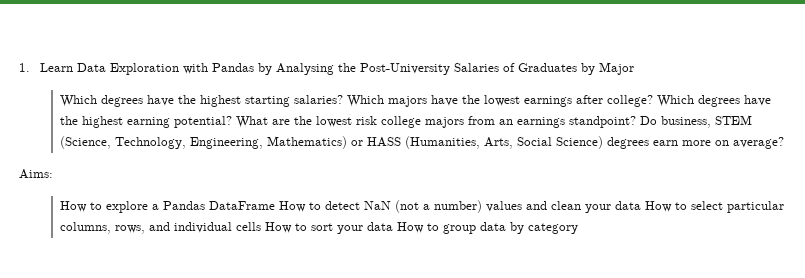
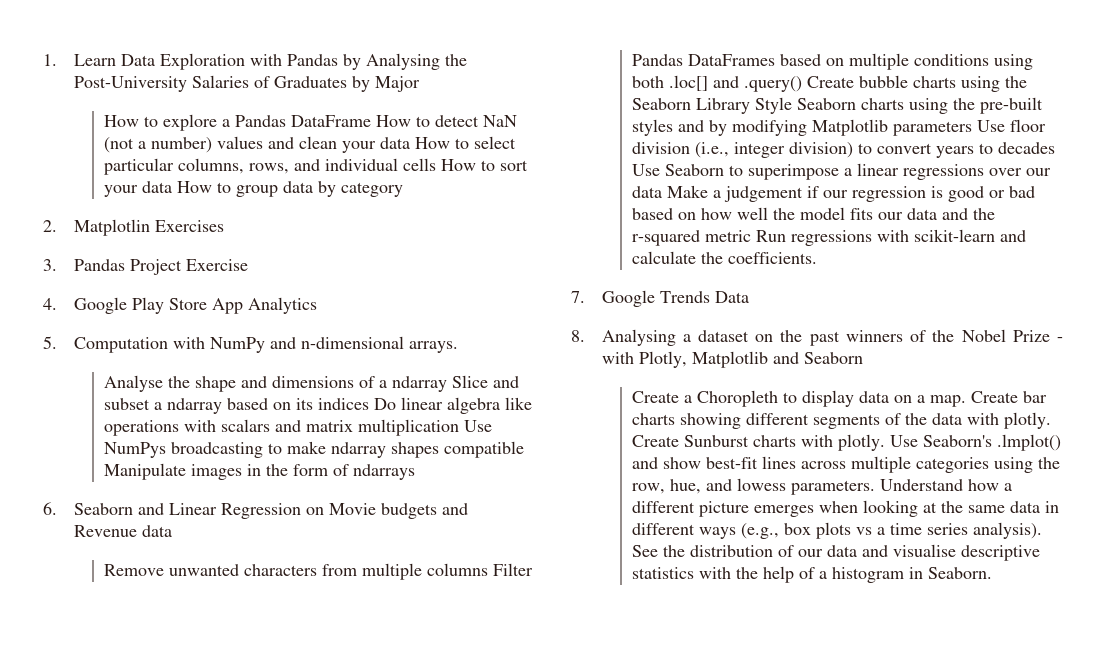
[60,95,772,107] [60,115,753,128] [60,136,785,149] [19,169,53,179] // Which degrees have the highest starting salaries? Which majors have the lowest earnings after college? Which degrees have the highest earning potential? What are the lowest risk college majors from an earnings standpoint? Do business, STEM (Science, Technology, Engineering, Mathematics) or HASS (Humanities, Arts, Social Science) degrees earn more on average? // Aims: -> (420, 84) none
(579, 228) none -> [43,219,224,236] [43,259,248,275] [43,297,317,314] [43,336,458,353] [104,375,520,392] [104,397,533,414] [104,419,493,436] [104,441,525,458] [104,463,416,480] [43,502,468,519] [73,525,172,537] [104,563,534,580] [632,53,1034,70] [632,75,1028,92] [632,97,1044,114] [632,119,1047,136] [632,142,1056,158] [632,163,1052,180] [632,185,1036,202] [632,207,996,220] [632,229,1027,246] [632,251,818,264] [571,290,749,307] [571,329,1063,346] [601,351,863,368] [632,390,1048,407] [632,412,1052,429] [632,434,1062,451] [632,456,1061,473] [632,478,1013,495] [632,500,1060,517] [632,522,1043,539] [632,544,1041,561] [632,566,993,583] // 2. Matplotlin Exercises // 3. Pandas Project Exercise // 4. Google Play Store App Analytics // 5. Computation with NumPy and n-dimensional arrays. // Analyse the shape and dimensions of a ndarray Slice and subset a ndarray based on its indices Do linear algebra like operations with scalars and matrix multiplication Use NumPys broadcasting to make ndarray shapes compatible Manipulate images in the form of ndarrays // 6. Seaborn and Linear Regression on Movie budgets and Revenue data // Remove unwanted characters from multiple columns Filter Pandas DataFrames based on multiple conditions using both .loc[] and .query() Create bubble charts using the Seaborn Library Style Seaborn charts using the pre-built styles and by modifying Matplotlib parameters Use floor division (i.e., integer division) to convert years to decades Use Seaborn to superimpose a linear regressions over our data Make a judgement if our regression is good or bad based on how well the model fits our data and the r-squared metric Run regressions with scikit-learn and calculate the coefficients. // 7. Google Trends Data // 8. Analysing a dataset on the past winners of the Nobel Prize - with Plotly, Matplotlib and Seaborn // Create a Choropleth to display data on a map. Create bar charts showing different segments of the data with plotly. Create Sunburst charts with plotly. Use Seaborn's .lmplot() and show best-fit lines across multiple categories using the row, hue, and lowess parameters. Understand how a different picture emerges when looking at the same data in different ways (e.g., box plots vs a time series analysis). See the distribution of our data and visualise descriptive statistics with the help of a histogram in Seaborn.

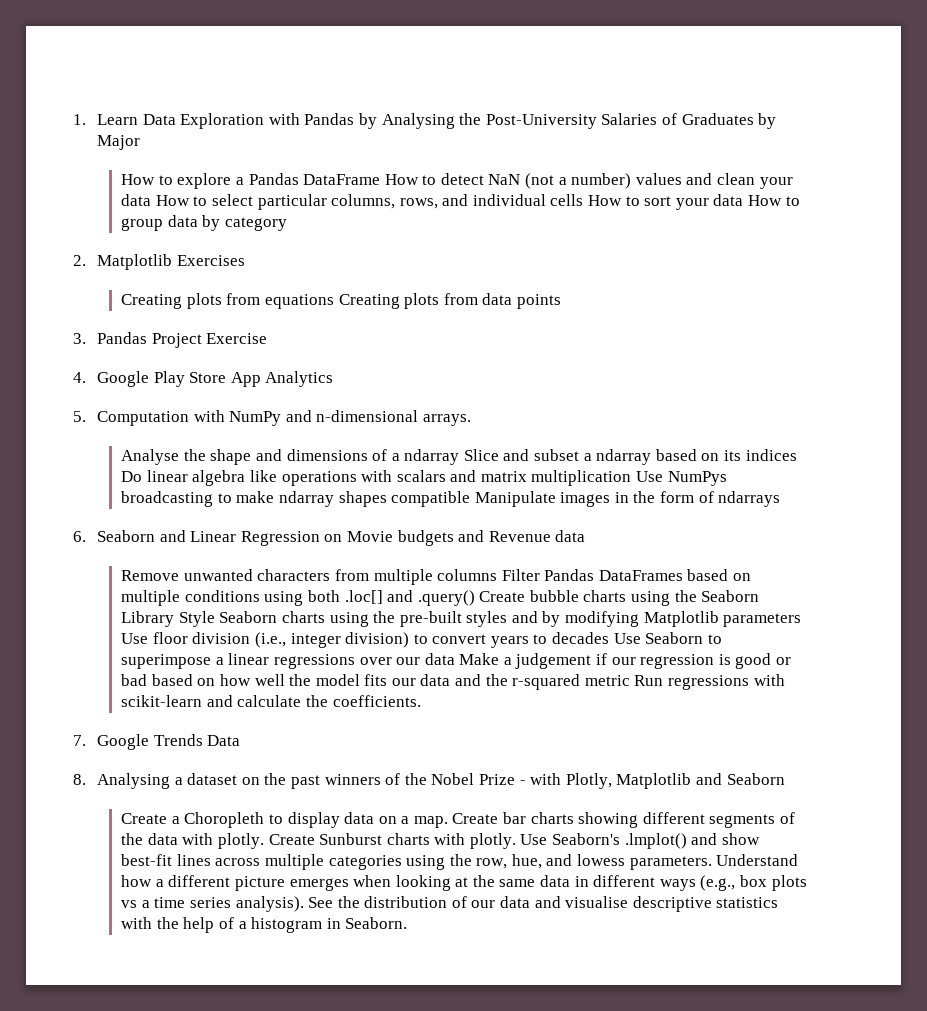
[73,219,150,236] Matplotlin -> [97,254,173,270] Matplotlib
(224, 226) none -> [121,293,561,309] // Creating plots from equations Creating plots from data points

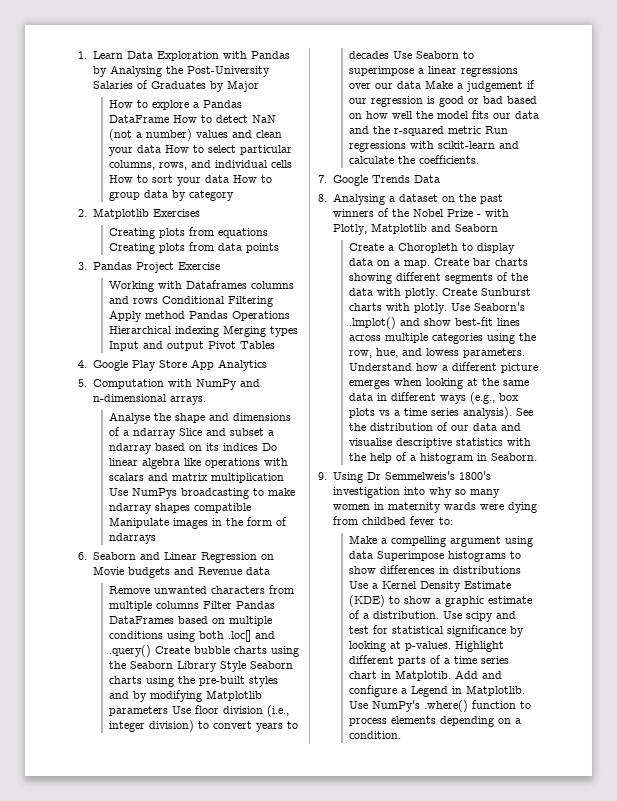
(268, 338) none -> [108,280,294,292] [108,296,273,307] [108,310,290,322] [108,325,298,337] [108,341,275,351] // Working with Dataframes columns and rows Conditional Filtering Apply method Pandas Operations Hierarchical indexing Merging types Input and output Pivot Tables
(408, 923) none -> [318,471,492,483] [333,487,501,498] [333,502,538,513] [333,516,454,525] [348,535,533,547] [348,551,521,562] [348,565,521,574] [348,581,511,592] [348,595,532,607] [348,610,516,622] [348,625,524,637] [348,641,504,652] [348,655,509,666] [348,670,502,681] [348,685,525,697] [348,700,531,712] [348,716,521,727] [348,731,401,739] // 9. Using Dr Semmelweis's 1800's investigation into why so many women in maternity wards were dying from childbed fever to: // Make a compelling argument using data Superimpose histograms to show differences in distributions Use a Kernel Density Estimate (KDE) to show a graphic estimate of a distribution. Use scipy and test for statistical significance by looking at p-values. Highlight different parts of a time series chart in Matplotib. Add and configure a Legend in Matplotlib. Use NumPy's .where() function to process elements depending on a condition.

